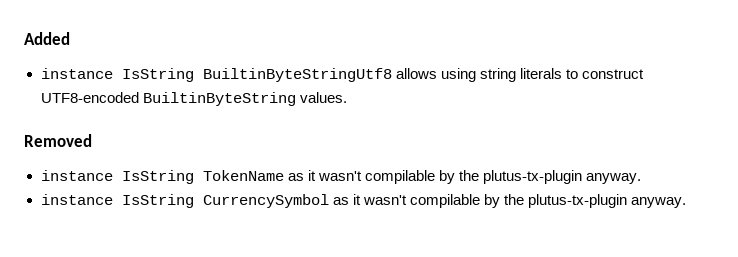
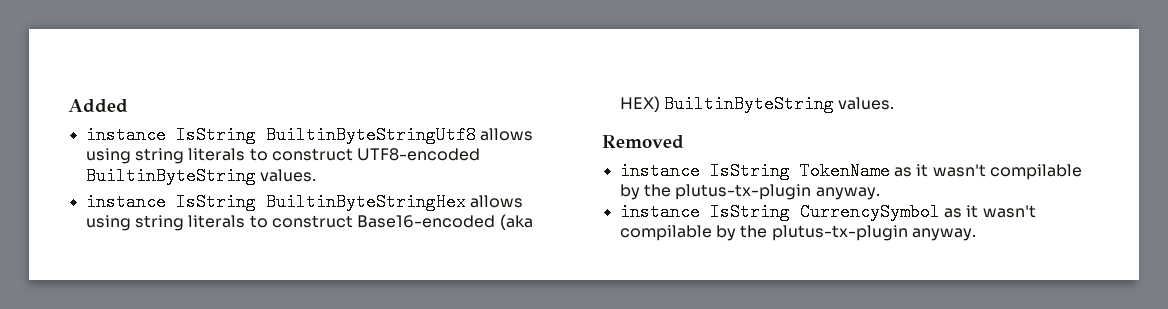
(347, 97) none -> [85,193,523,211] [85,214,533,231] [619,95,895,113] // instance IsString BuiltinByteStringHex allows using string literals to construct Base16-encoded (aka HEX) BuiltinByteString values.

